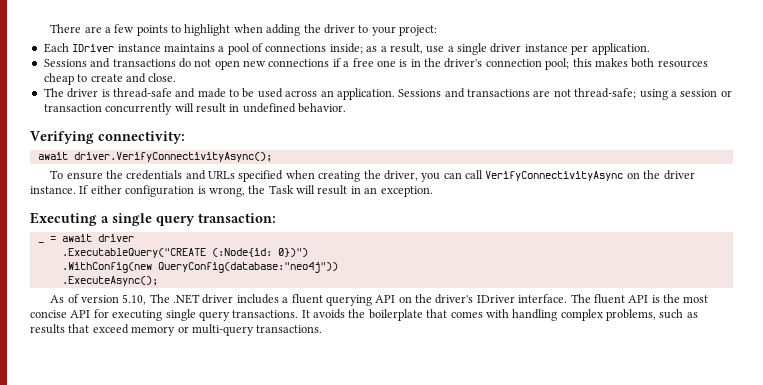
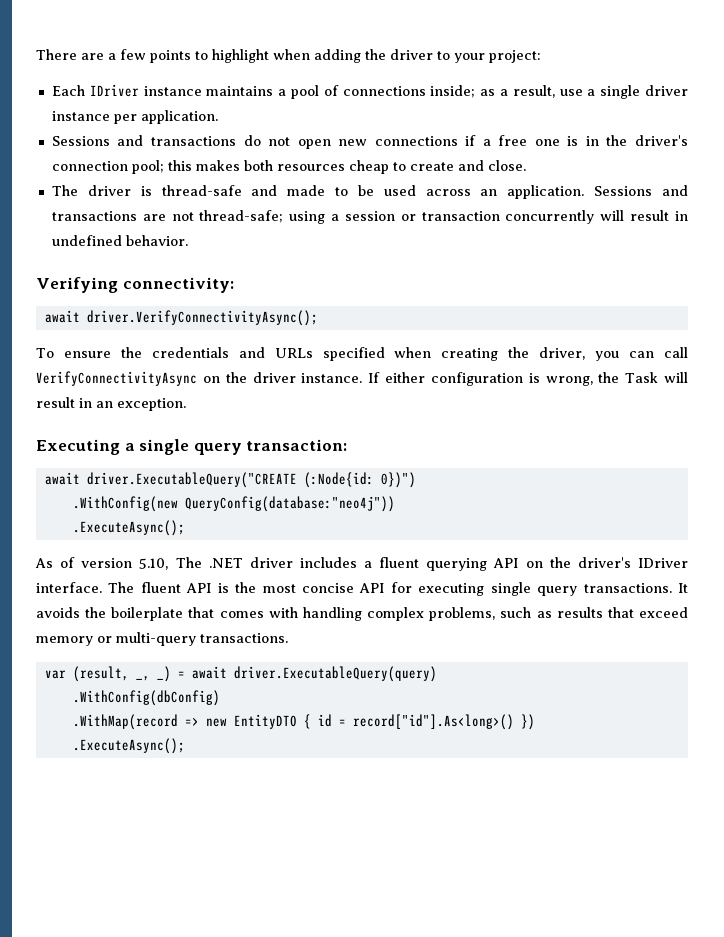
[37,242,44,243] [49,234,134,242] [61,248,206,258] _ = await driver // .ExecutableQuery("CREATE -> [44,472,297,488] await driver.ExecutableQuery("CREATE
(323, 329) none -> [44,666,437,682] [72,690,220,706] [72,714,535,730] [72,738,185,754] // var (result, _, _) = await driver.ExecutableQuery(query) // .WithConfig(dbConfig) // .WithMap(record => new EntityDTO { id = record["id"].As<long>() }) // .ExecuteAsync();

